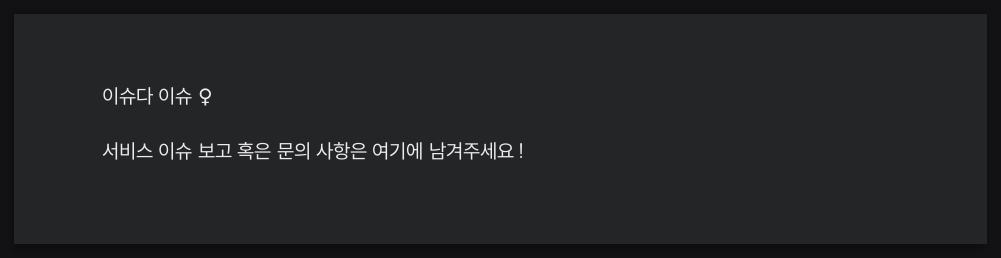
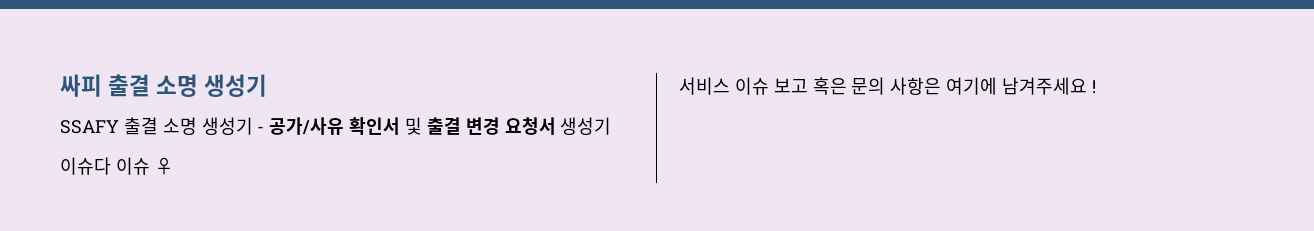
(102, 96) none -> [60,74,268,97] [60,117,612,135] 싸피 출결 소명 생성기 // SSAFY 출결 소명 생성기 - 공가/사유 확인서 및 출결 변경 요청서 생성기 //

